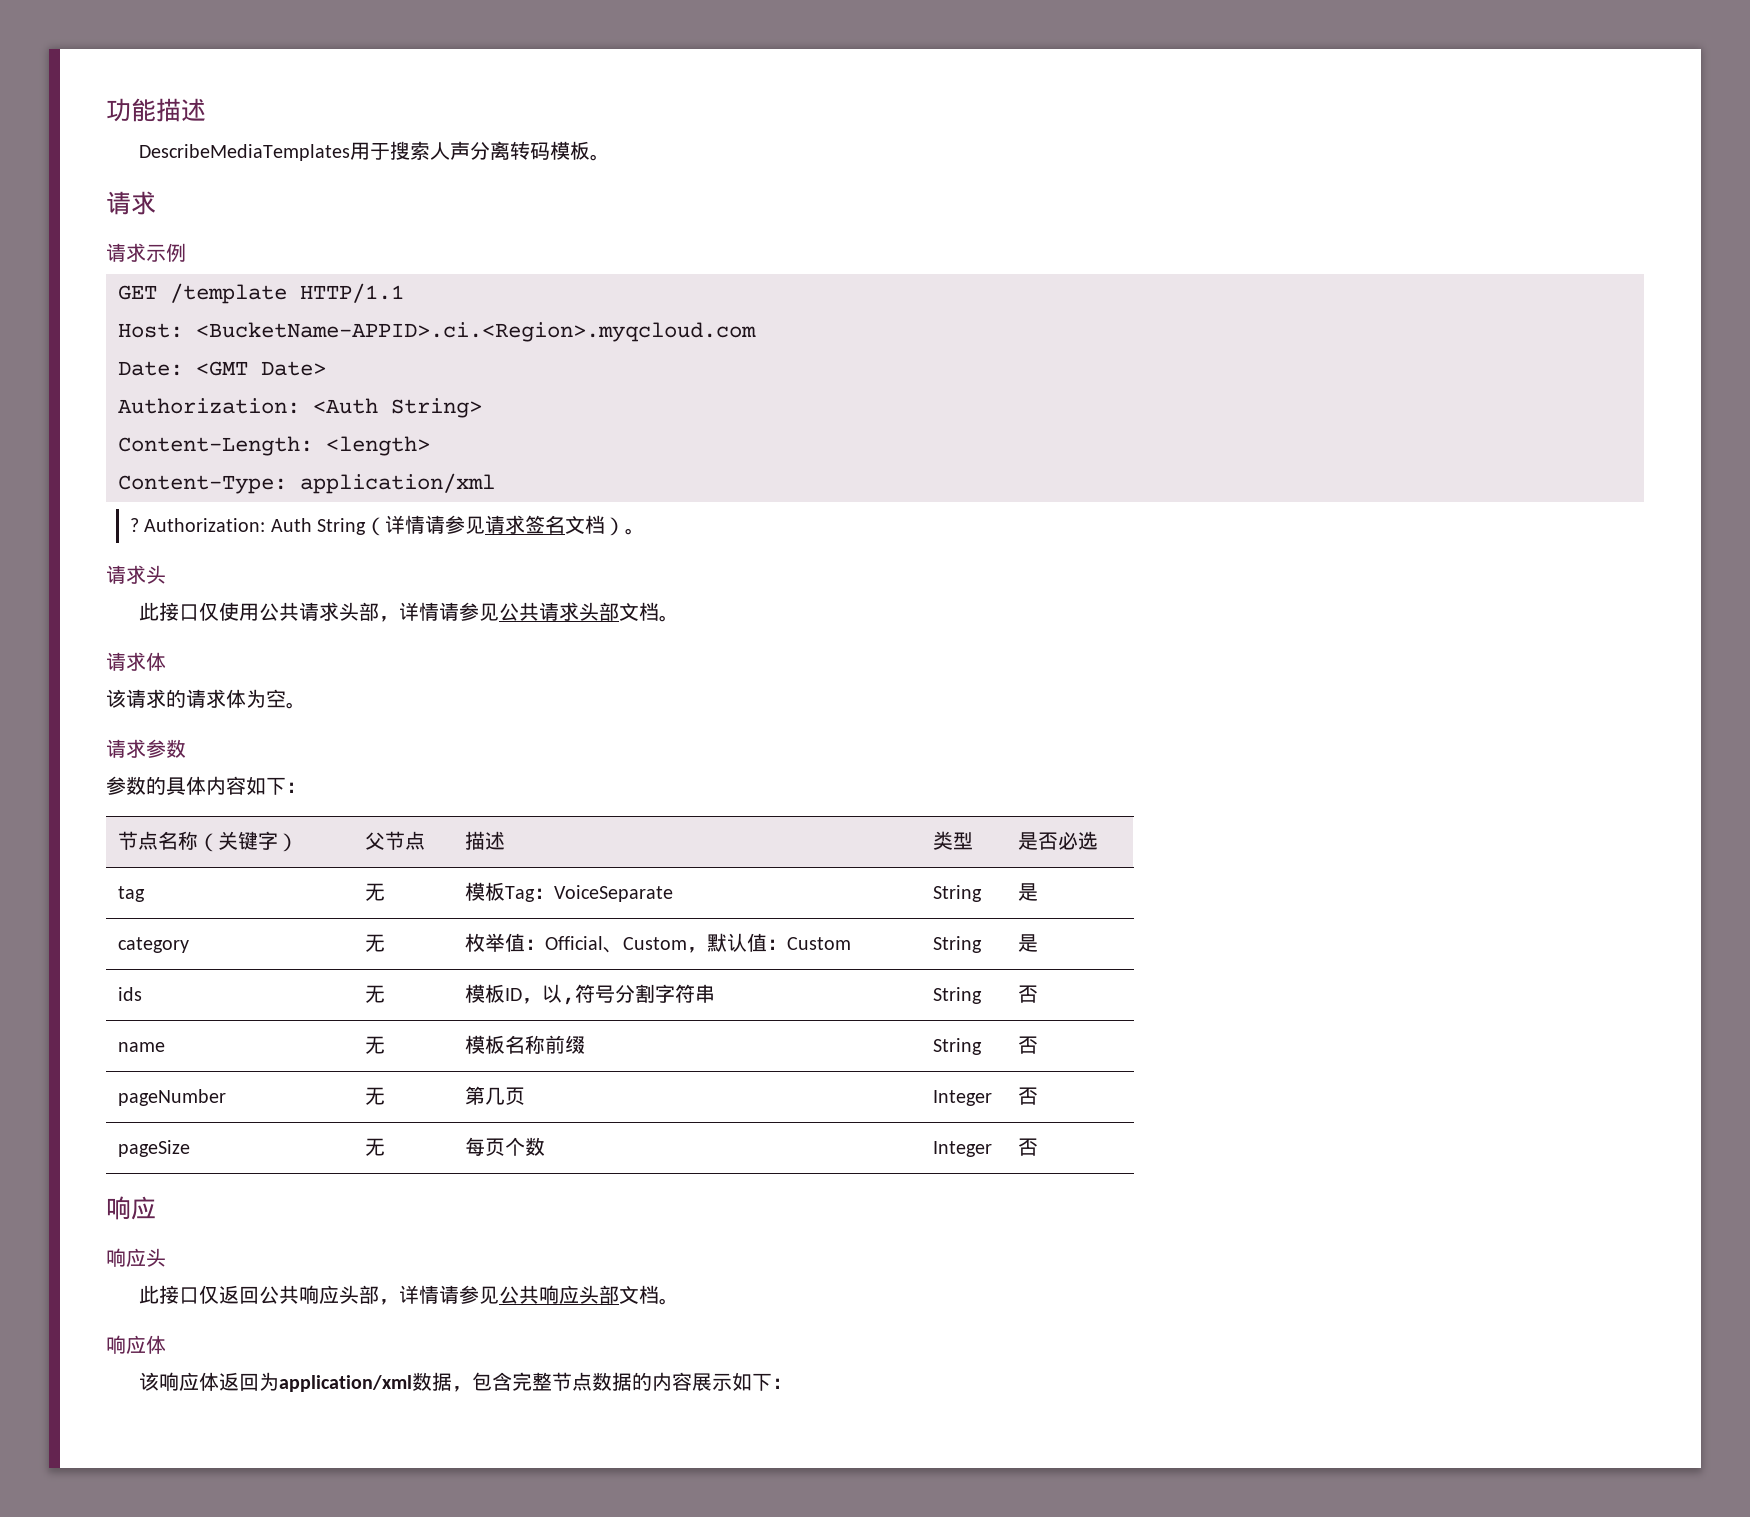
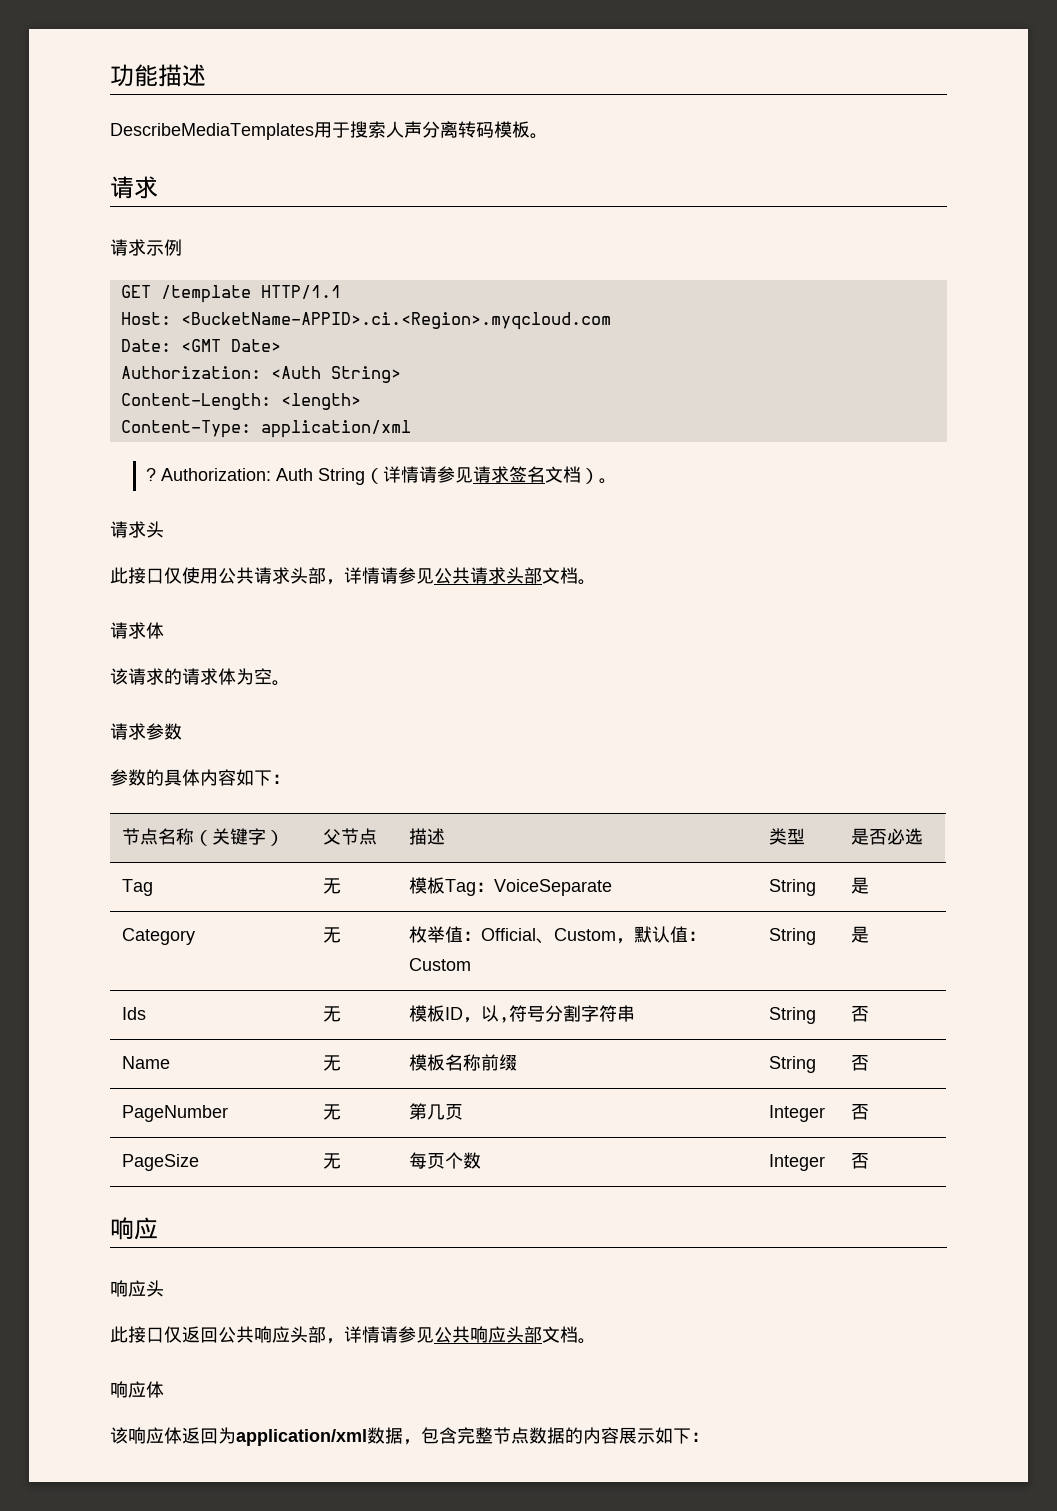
[118,886,146,902] tag -> [122,879,154,896] Tag
[118,937,190,953] category -> [122,928,196,945] Category
[118,987,143,1001] ids -> [122,1007,147,1020] Ids
[118,1042,166,1052] name -> [122,1056,171,1069] Name
[118,1089,227,1106] pageNumber -> [122,1105,229,1122] PageNumber
[118,1140,191,1157] pageSize -> [122,1154,200,1171] PageSize

